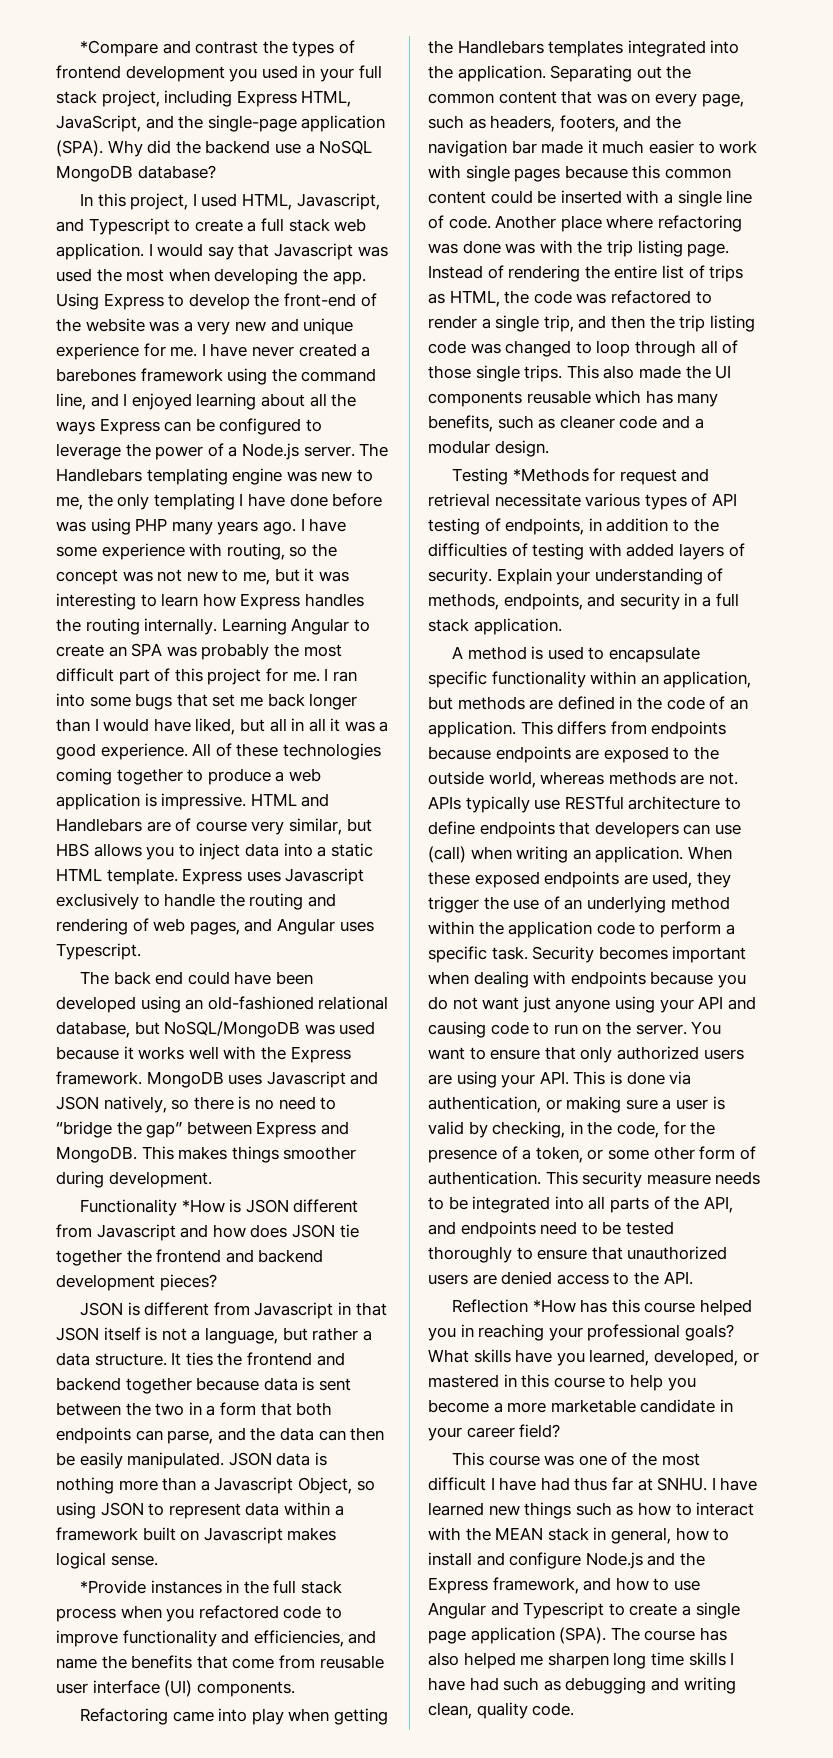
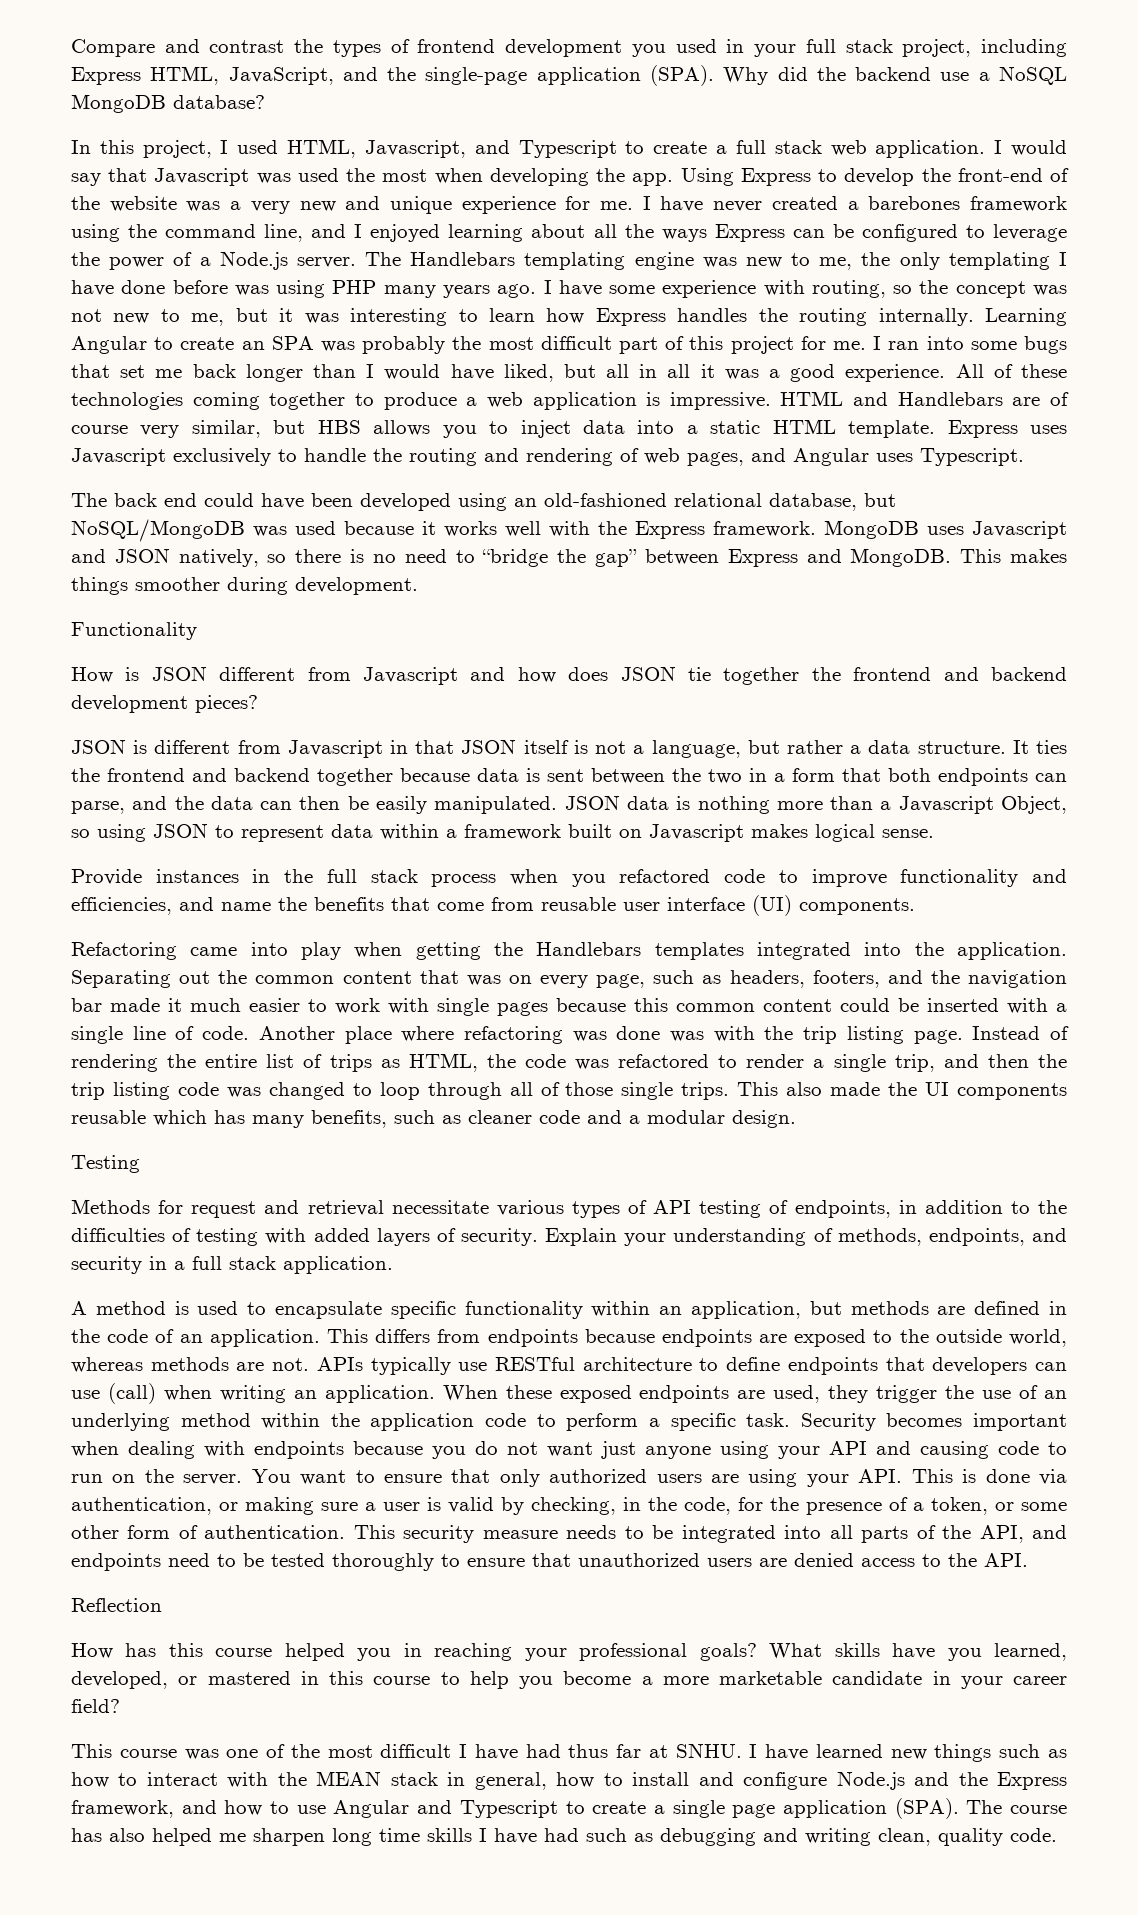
[79,40,158,57] *Compare -> [71,39,155,57] Compare
[181,1199,225,1213] *How -> [71,667,113,683] // How
[79,1580,146,1594] *Provide -> [71,869,142,885] Provide
[512,468,589,482] *Methods -> [71,1199,150,1214] // Methods
[532,1299,576,1313] *How -> [71,1643,113,1659] // How

